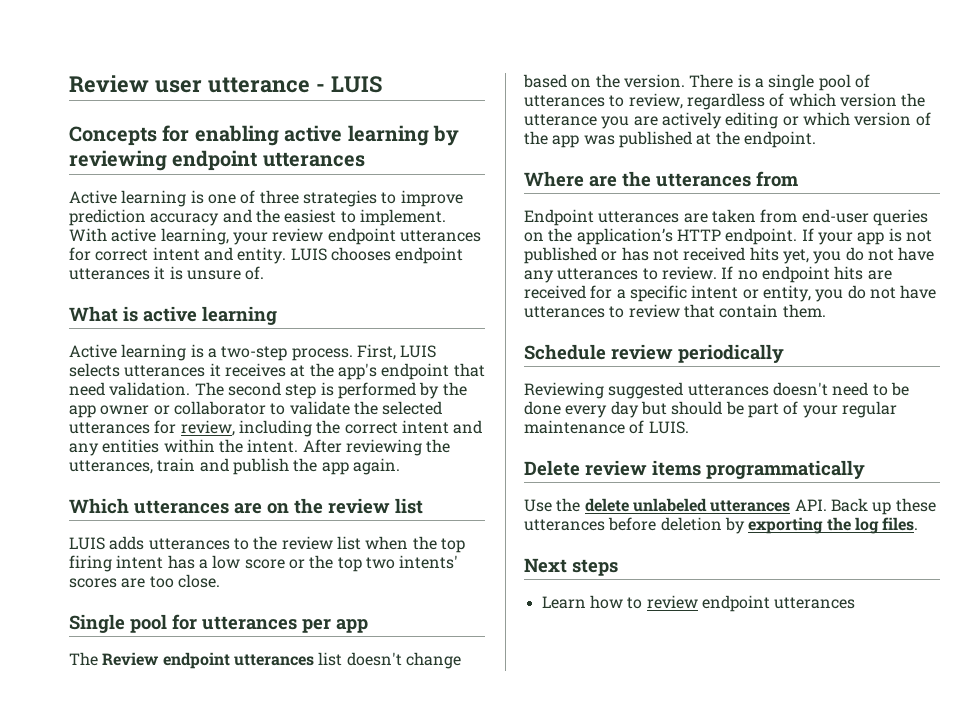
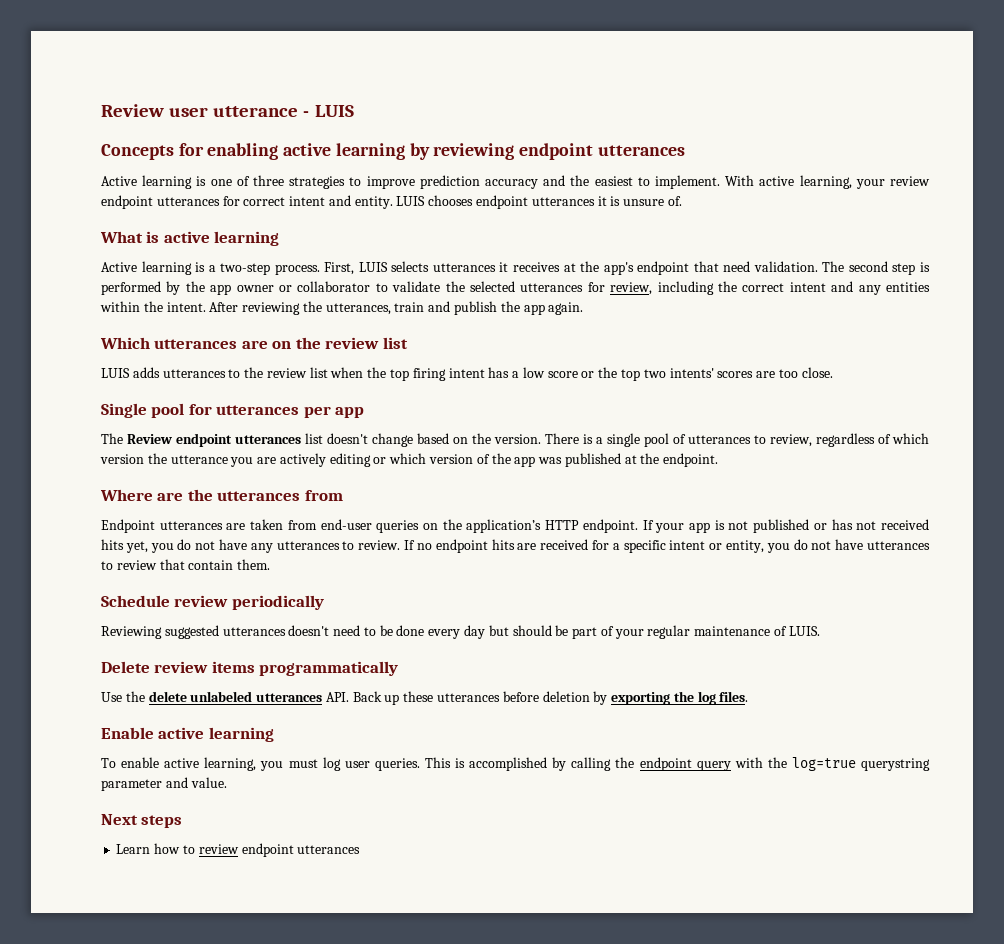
(919, 524) none -> [101,727,274,742] [101,757,931,771] [101,777,227,791] // Enable active learning // To enable active learning, you must log user queries. This is accomplished by calling the endpoint query with the log=true querystring parameter and value.

